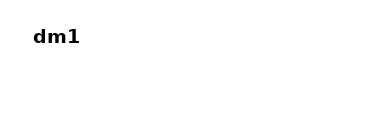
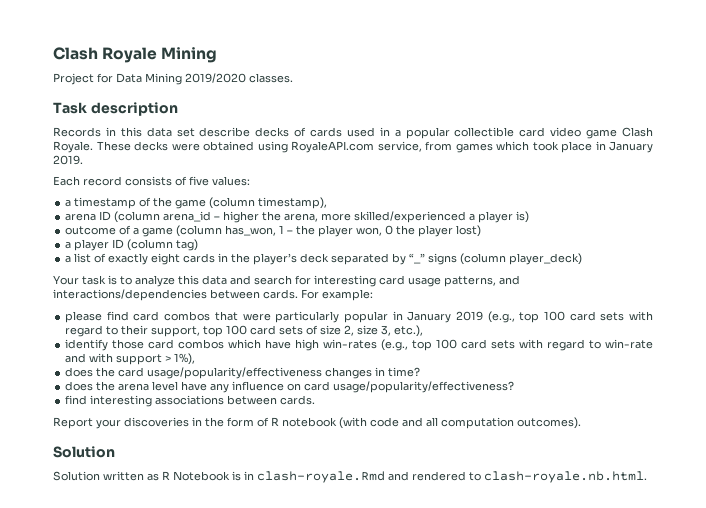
[33,29,80,43] dm1 -> [53,47,218,63] [53,73,293,85] [53,102,178,116] [53,127,653,139] [53,141,653,153] [53,155,83,165] [53,176,250,186] [65,197,328,209] [65,211,530,223] [65,225,482,237] [65,239,199,251] [65,253,583,265] [53,275,520,287] [53,289,373,301] [65,311,653,323] [65,325,424,337] [65,339,653,351] [65,353,196,365] [65,367,421,379] [65,381,515,393] [65,395,316,407] [53,417,581,429] [53,446,115,458] [53,471,647,483] Clash Royale Mining // Project for Data Mining 2019/2020 classes. // Task description // Records in this data set describe decks of cards used in a popular collectible card video game Clash Royale. These decks were obtained using RoyaleAPI.com service, from games which took place in January 2019. // Each record consists of five values: // a timestamp of the game (column timestamp), // arena ID (column arena_id – higher the arena, more skilled/experienced a player is) // outcome of a game (column has_won, 1 – the player won, 0 the player lost) // a player ID (column tag) // a list of exactly eight cards in the player’s deck separated by “_” signs (column player_deck) // Your task is to analyze this data and search for interesting card usage patterns, and interactions/dependencies between cards. For example: // please find card combos that were particularly popular in January 2019 (e.g., top 100 card sets with regard to their support, top 100 card sets of size 2, size 3, etc.), // identify those card combos which have high win-rates (e.g., top 100 card sets with regard to win-rate and with support > 1%), // does the card usage/popularity/effectiveness changes in time? // does the arena level have any influence on card usage/popularity/effectiveness? // find interesting associations between cards. // Report your discoveries in the form of R notebook (with code and all computation outcomes). // Solution // Solution written as R Notebook is in clash-royale.Rmd and rendered to clash-royale.nb.html.

